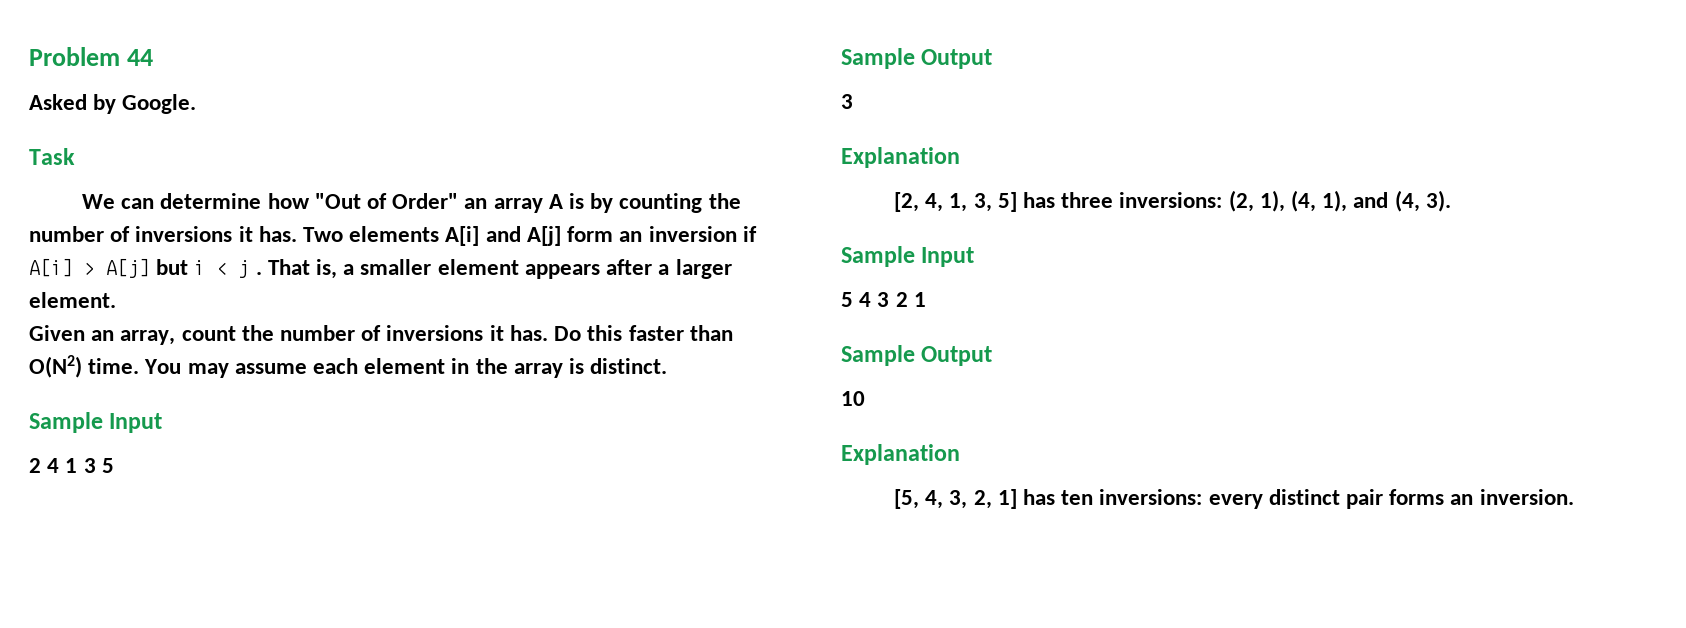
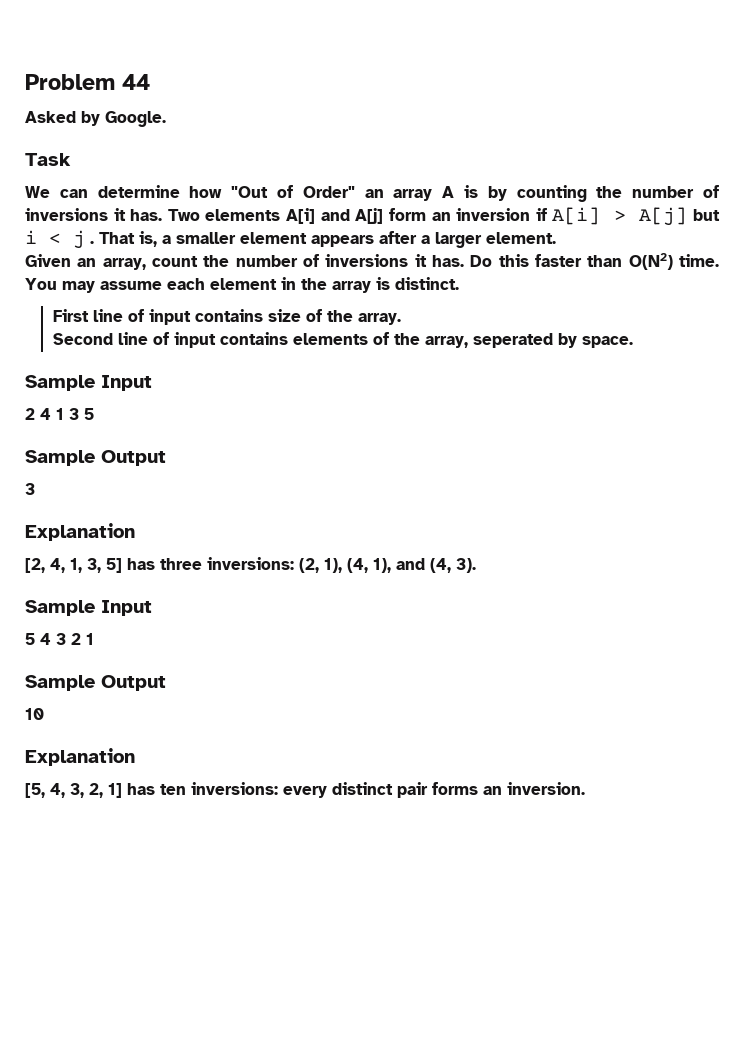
(668, 366) none -> [52,309,401,325] [52,332,633,348] // First line of input contains size of the array. // Second line of input contains elements of the array, seperated by space.

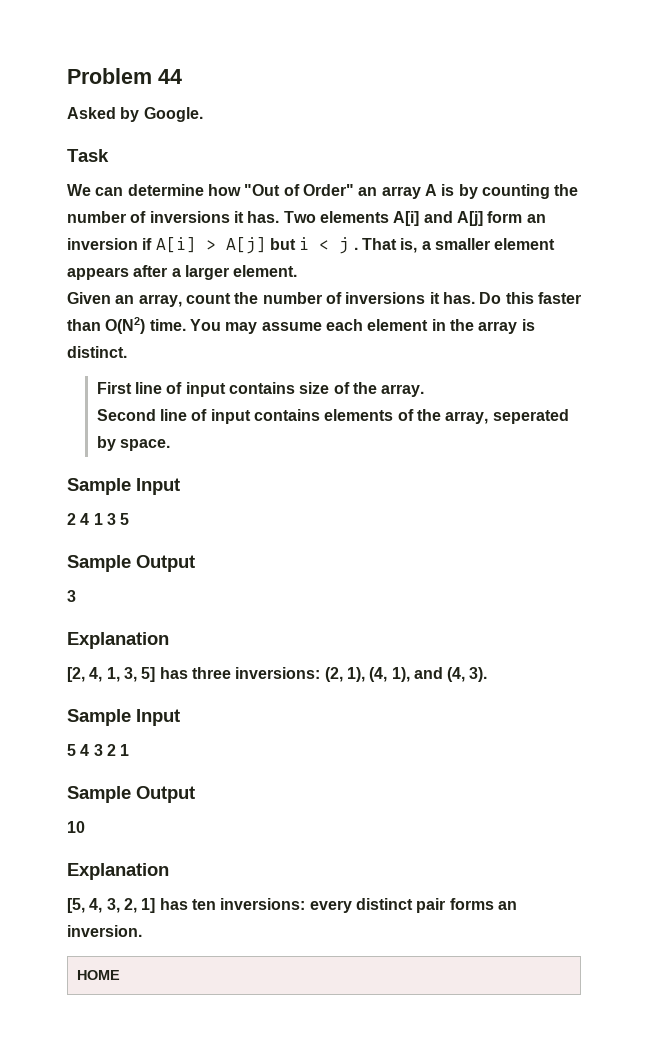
(585, 788) none -> [76,970,120,980] // HOME

